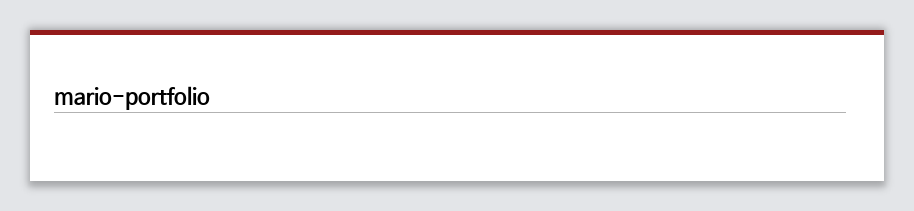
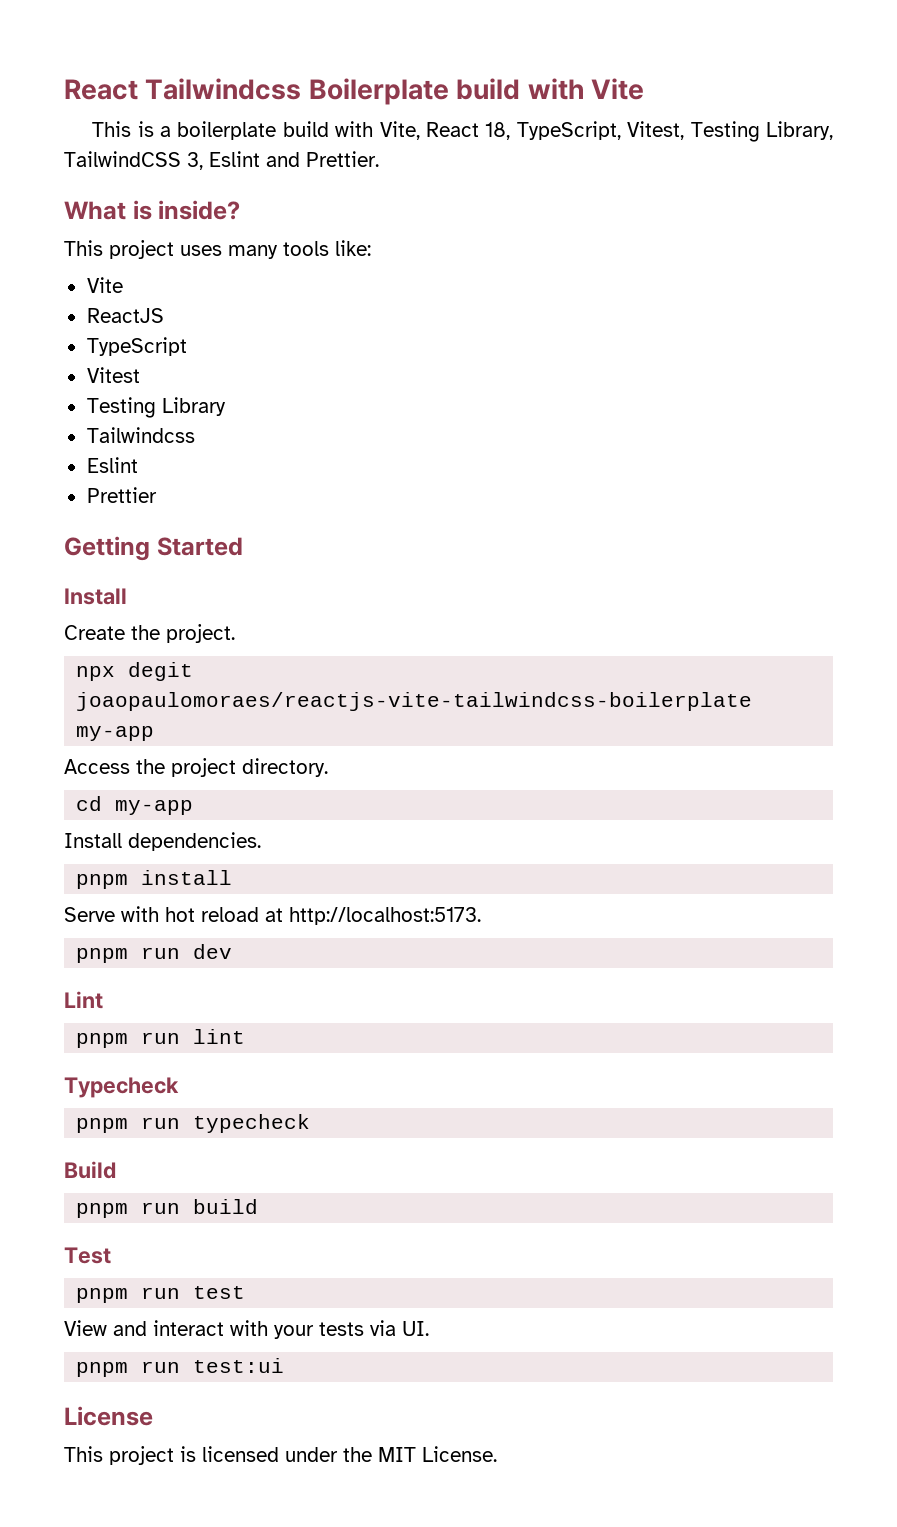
[54,86,210,110] mario-portfolio -> [64,78,645,105] [92,121,834,142] [64,151,379,170] [64,200,241,220] [64,240,371,259] [86,277,123,293] [86,308,164,323] [86,337,187,356] [86,367,140,383] [86,397,226,418] [86,427,195,443] [86,457,138,473] [86,487,157,503] [64,536,243,561] [64,588,127,605] [64,624,235,643] [76,662,194,681] [76,692,753,711] [76,726,155,741] [64,758,328,777] [76,796,194,815] [64,832,261,851] [76,870,233,889] [64,906,481,925] [76,944,233,963] [64,991,103,1009] [76,1029,246,1048] [64,1077,179,1098] [76,1114,311,1133] [64,1161,116,1179] [76,1199,259,1218] [64,1247,111,1264] [76,1286,246,1303] [64,1320,429,1339] [76,1358,285,1377] [64,1406,153,1426] [64,1446,497,1465] React Tailwindcss Boilerplate build with Vite // This is a boilerplate build with Vite, React 18, TypeScript, Vitest, Testing Library, TailwindCSS 3, Eslint and Prettier. // What is inside? // This project uses many tools like: // Vite // ReactJS // TypeScript // Vitest // Testing Library // Tailwindcss // Eslint // Prettier // Getting Started // Install // Create the project. // npx degit joaopaulomoraes/reactjs-vite-tailwindcss-boilerplate my-app // Access the project directory. // cd my-app // Install dependencies. // pnpm install // Serve with hot reload at http://localhost:5173. // pnpm run dev // Lint // pnpm run lint // Typecheck // pnpm run typecheck // Build // pnpm run build // Test // pnpm run test // View and interact with your tests via UI. // pnpm run test:ui // License // This project is licensed under the MIT License.

